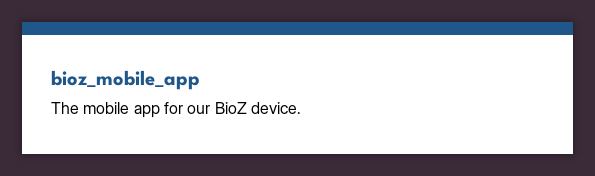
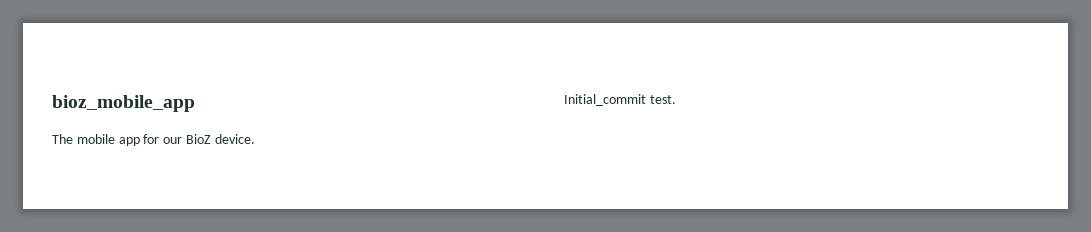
(301, 108) none -> [564,94,676,106] // Initial_commit test.

